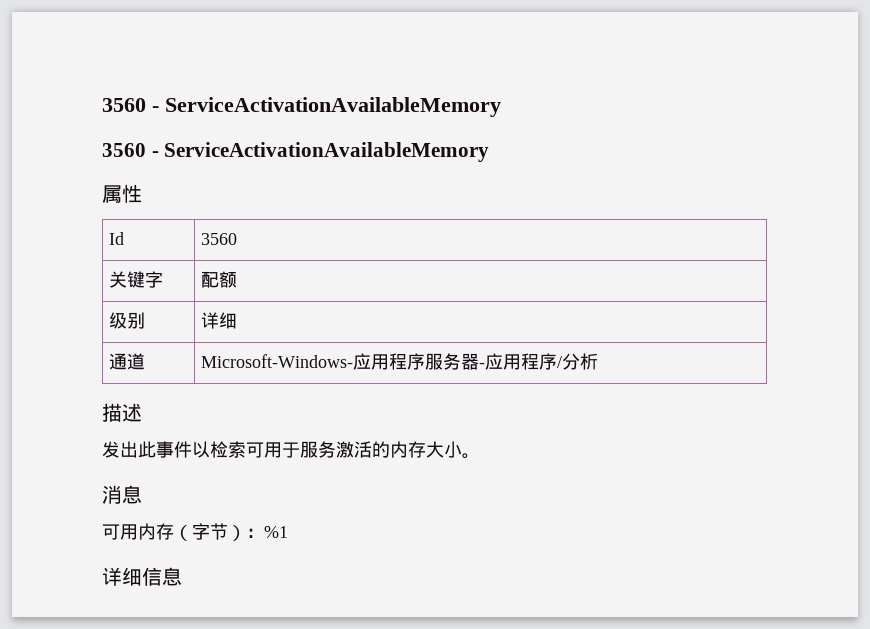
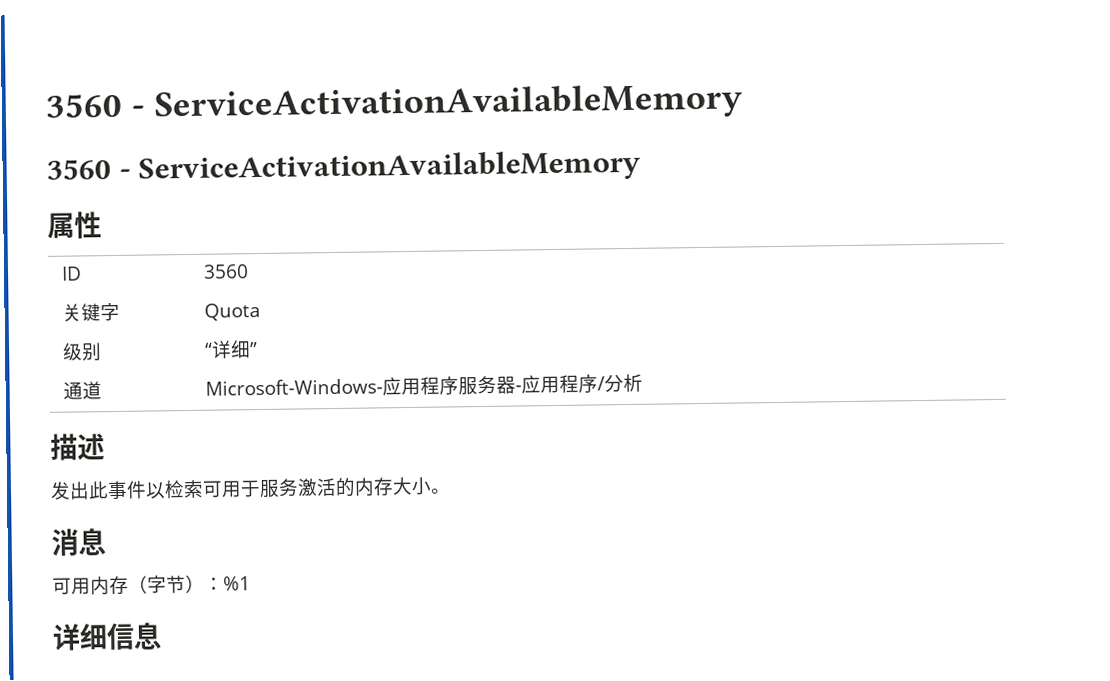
[109,232,125,245] Id -> [60,266,82,281] ID
[201,271,238,288] 配额 -> [203,303,261,321] Quota
[201,312,238,329] 详细 -> [203,340,258,359] “详细”

